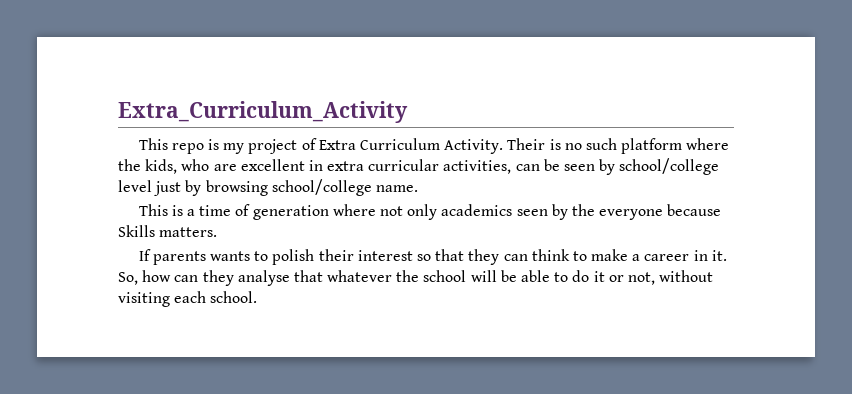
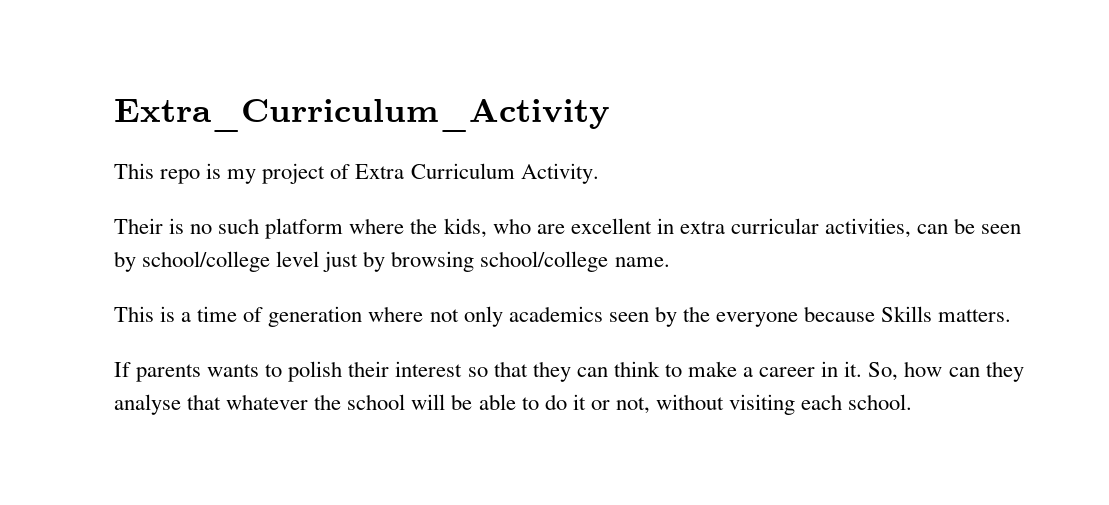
(504, 146) none -> (599, 173) //

